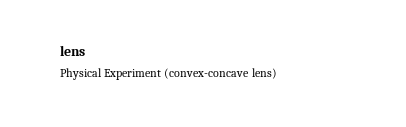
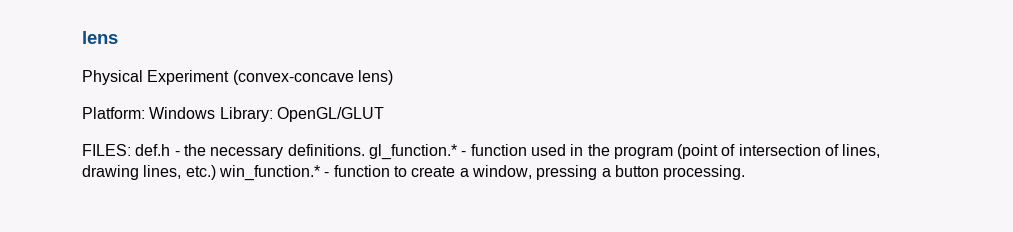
(277, 73) none -> [82,107,384,122] [82,144,881,160] [82,165,746,181] // Platform: Windows Library: OpenGL/GLUT // FILES: def.h - the necessary definitions. gl_function.* - function used in the program (point of intersection of lines, drawing lines, etc.) win_function.* - function to create a window, pressing a button processing.

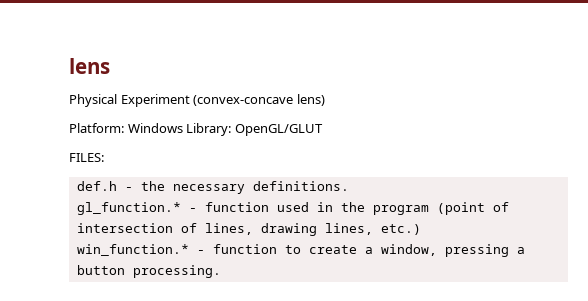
(131, 150) none -> (104, 157) //
(365, 150) none -> (349, 186) //
(216, 172) none -> (421, 229) //

